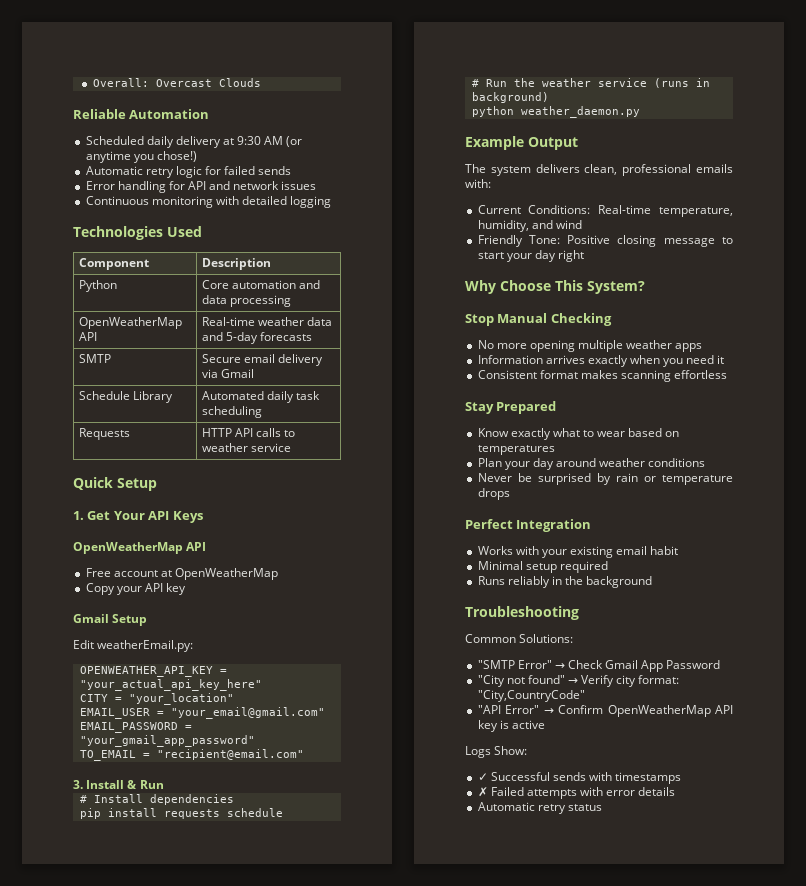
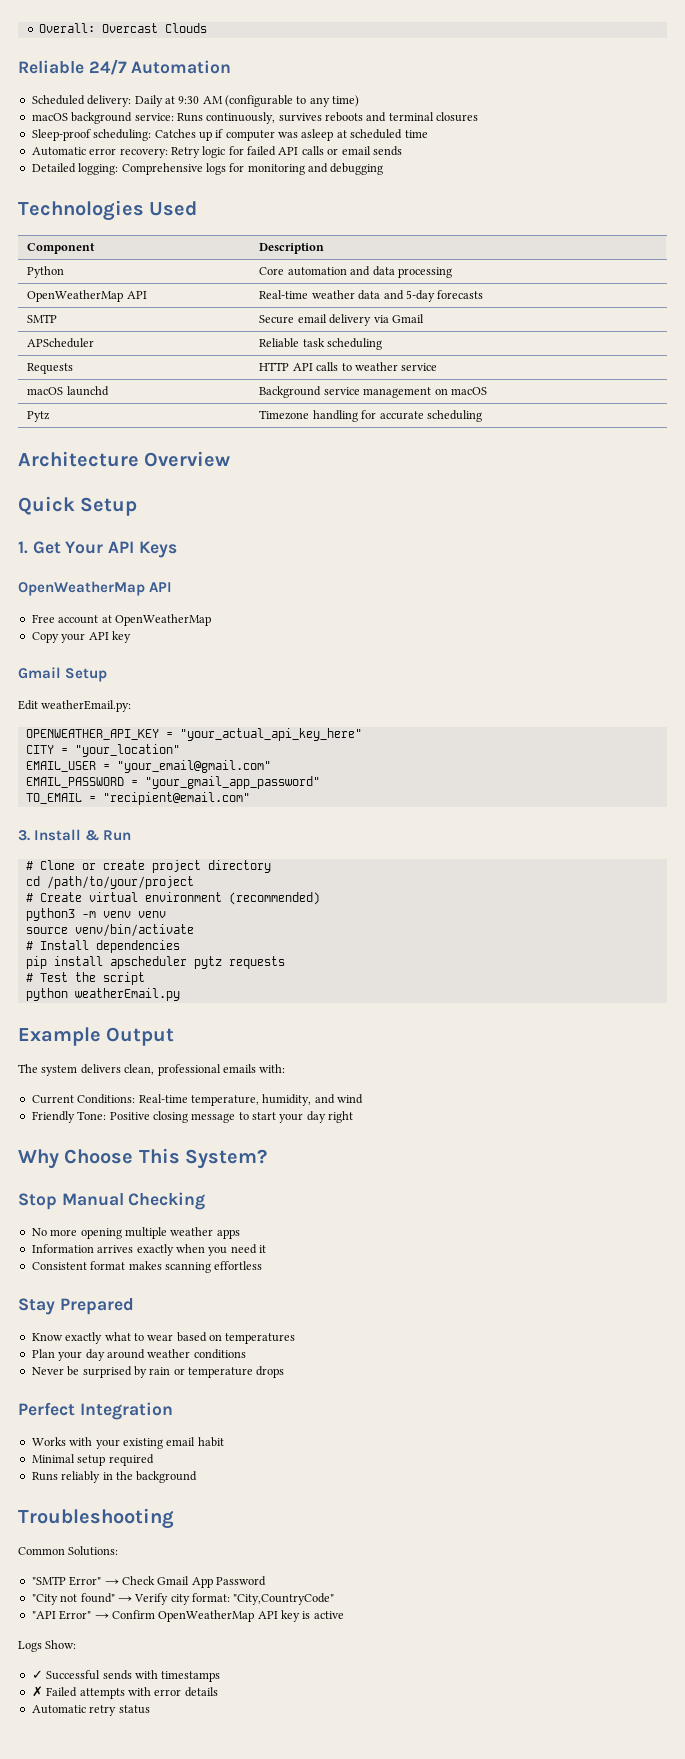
(126, 114) none -> [88,59,127,75] 24/7
[146,136,221,148] daily delivery -> [87,95,163,107] delivery: Daily
[286,136,303,147] [85,151,197,163] [85,166,292,178] [85,181,317,193] [85,196,332,208] (or anytime you chose!) // Automatic retry logic for failed sends // Error handling for API and network issues // Continuous monitoring with detailed logging -> [225,95,360,107] [31,112,479,124] [31,129,428,141] [31,146,402,158] [31,163,384,175] (configurable to any time) // macOS background service: Runs continuously, survives reboots and terminal closures // Sleep-proof scheduling: Catches up if computer was asleep at scheduled time // Automatic error recovery: Retry logic for failed API calls or email sends // Detailed logging: Comprehensive logs for monitoring and debugging
[78,391,173,403] [201,391,294,403] Schedule Library | Automated daily -> [27,338,95,348] [259,338,300,348] APScheduler | Reliable
(291, 447) none -> [27,386,109,396] [259,386,487,398] [27,411,51,422] [259,410,482,422] [18,451,231,467] // macOS launchd | Background service management on macOS // Pytz | Timezone handling for accurate scheduling // Architecture Overview
(164, 784) none -> [25,860,271,873] [25,876,194,889] [25,892,320,905] [25,908,166,921] [25,924,194,937] // # Clone or create project directory // cd /path/to/your/project // # Create virtual environment (recommended) // python3 -m venv venv // source venv/bin/activate
(157, 812) none -> [109,956,222,969] apscheduler pytz
[226,808,283,817] [471,78,710,88] [471,92,549,103] schedule // # Run the weather service (runs in background) -> [25,972,145,985] // # Test the script
[520,106,640,118] weather_daemon.py -> [74,988,180,1001] weatherEmail.py

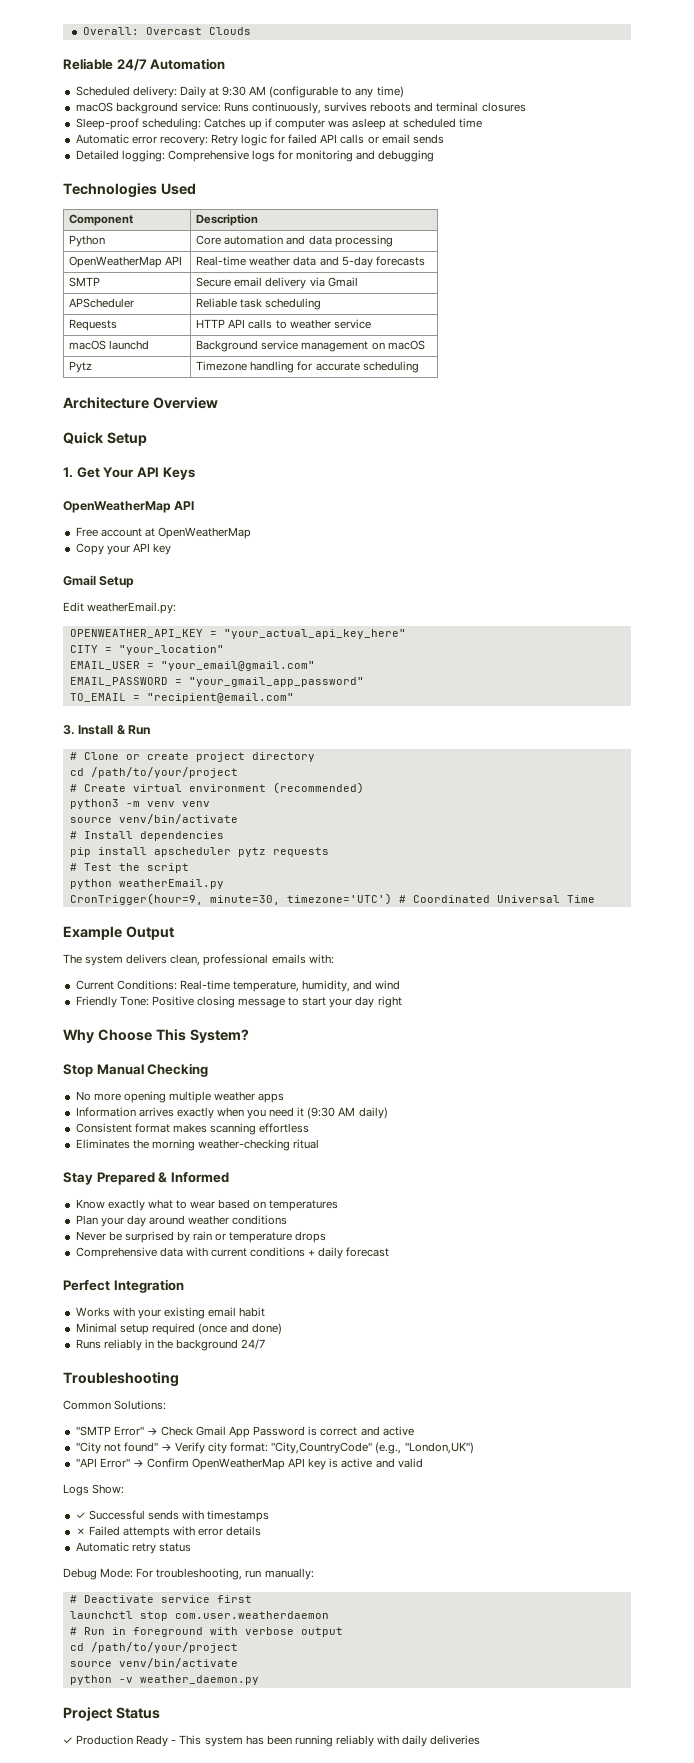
(180, 994) none -> [69,893,595,905] // CronTrigger(hour=9, minute=30, timezone='UTC') # Coordinated Universal Time
(266, 1249) none -> [307,1107,388,1119] (9:30 AM daily)
(263, 1265) none -> [75,1139,320,1151] // Eliminates the morning weather-checking ritual
(134, 1306) none -> [158,1172,229,1183] & Informed
(285, 1372) none -> [75,1247,390,1259] // Comprehensive data with current conditions + daily forecast
(154, 1460) none -> [197,1323,283,1335] (once and done)
(198, 1477) none -> [241,1339,266,1350] 24/7
(266, 1581) none -> [308,1426,414,1436] is correct and active
(335, 1599) none -> [375,1442,474,1454] (e.g., "London,UK")
(344, 1615) none -> [375,1458,423,1468] and valid
(150, 1709) none -> [63,1568,314,1580] [69,1595,252,1603] [69,1611,329,1621] [69,1627,343,1637] [69,1642,238,1653] [69,1658,238,1668] [69,1675,259,1685] [63,1707,160,1721] [63,1735,481,1747] // Debug Mode: For troubleshooting, run manually: // # Deactivate service first // launchctl stop com.user.weatherdaemon // # Run in foreground with verbose output // cd /path/to/your/project // source venv/bin/activate // python -v weather_daemon.py // Project Status // ✓ Production Ready - This system has been running reliably with daily deliveries

